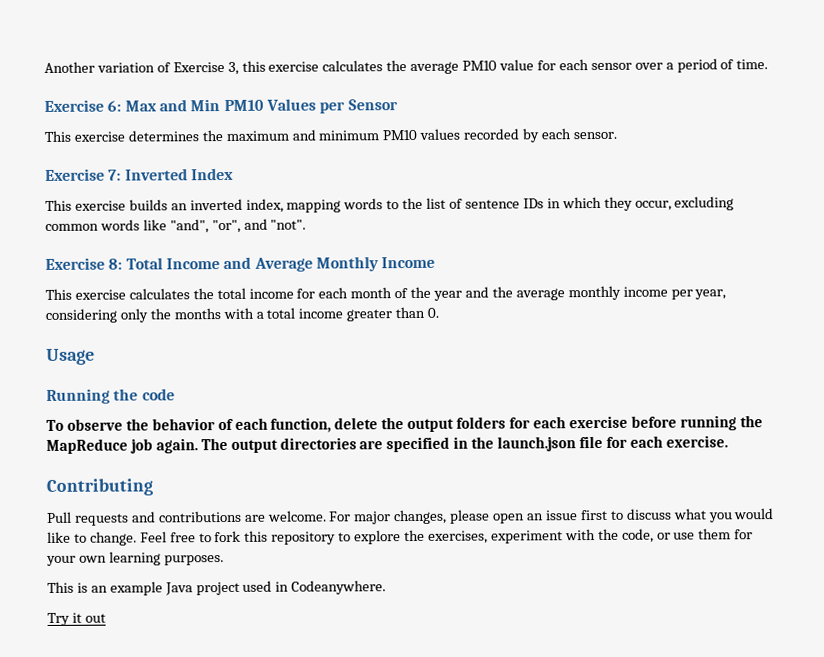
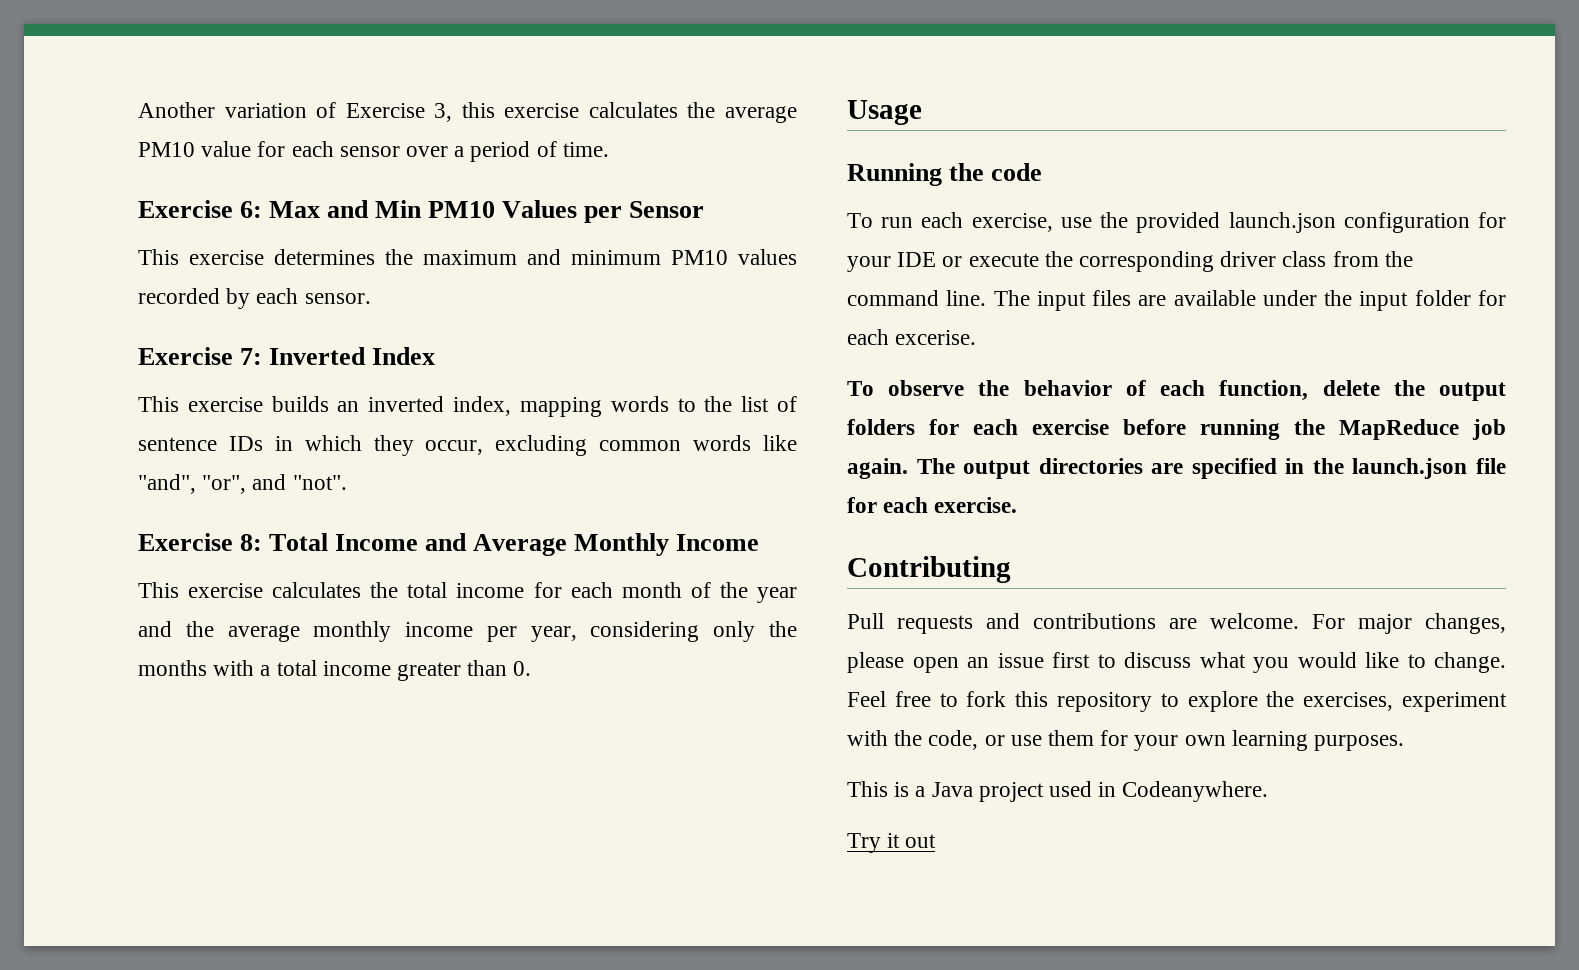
(175, 394) none -> [847,212,1506,233] [847,251,1413,272] [847,290,1506,311] [847,329,977,345] // To run each exercise, use the provided launch.json configuration for your IDE or execute the corresponding driver class from the command line. The input files are available under the input folder for each excerise.
[90,581,163,596] an example -> [915,786,926,797] a

